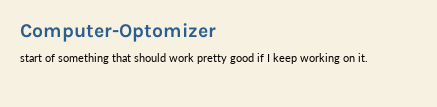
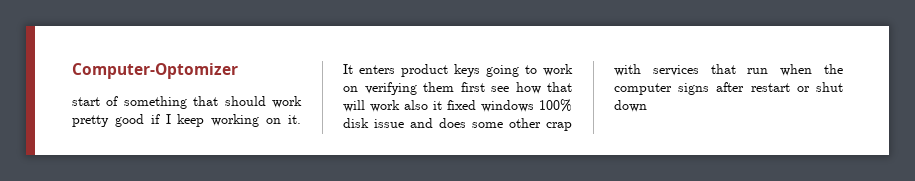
(368, 57) none -> [343,64,573,77] [343,82,572,95] [343,99,572,112] [343,118,572,131] [614,64,843,76] [614,82,843,95] [614,100,647,112] It enters product keys going to work on verifying them first see how that will work also it fixed windows 100% disk issue and does some other crap with services that run when the computer signs after restart or shut down

